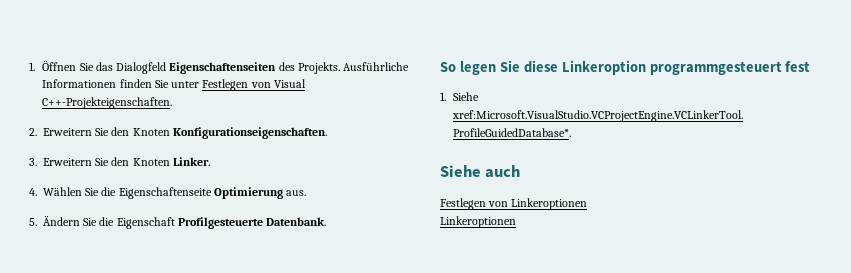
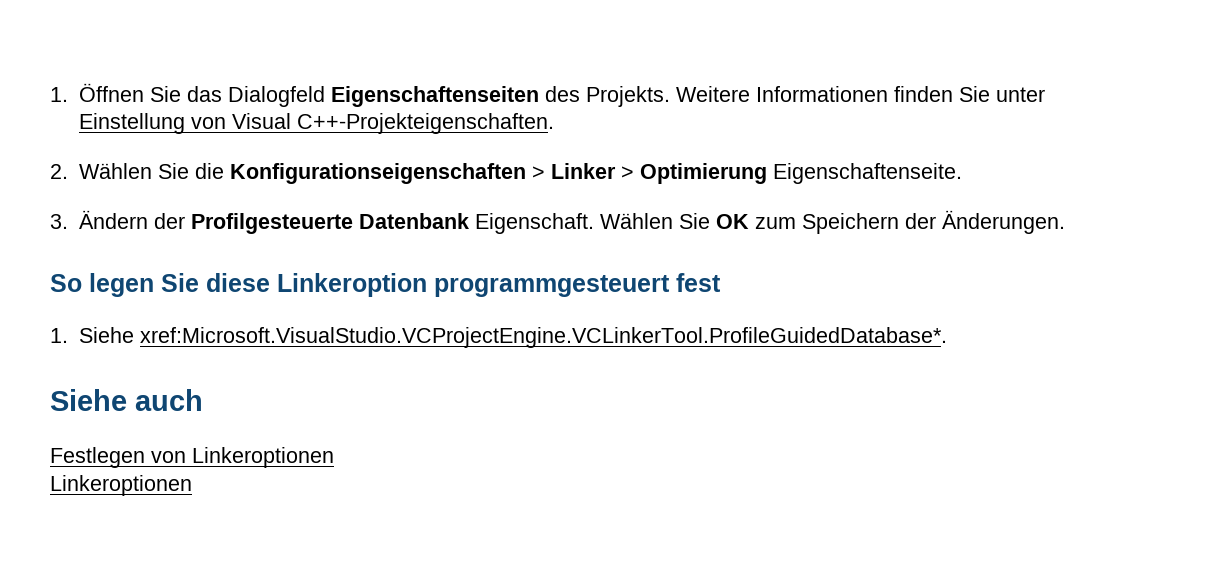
[343,62,410,71] Ausführliche -> [675,86,750,102] Weitere
[202,79,249,91] Festlegen -> [78,113,185,134] Einstellung
[43,127,327,139] [29,157,210,166] [29,187,307,199] [29,215,327,229] Erweitern Sie den Knoten Konfigurationseigenschaften. // 3. Erweitern Sie den Knoten Linker. // 4. Wählen Sie die Eigenschaftenseite Optimierung aus. // 5. Ändern Sie die Eigenschaft Profilgesteuerte Datenbank. -> [78,163,962,184] [50,210,1065,234] Wählen Sie die Konfigurationseigenschaften > Linker > Optimierung Eigenschaftenseite. // 3. Ändern der Profilgesteuerte Datenbank Eigenschaft. Wählen Sie OK zum Speichern der Änderungen.

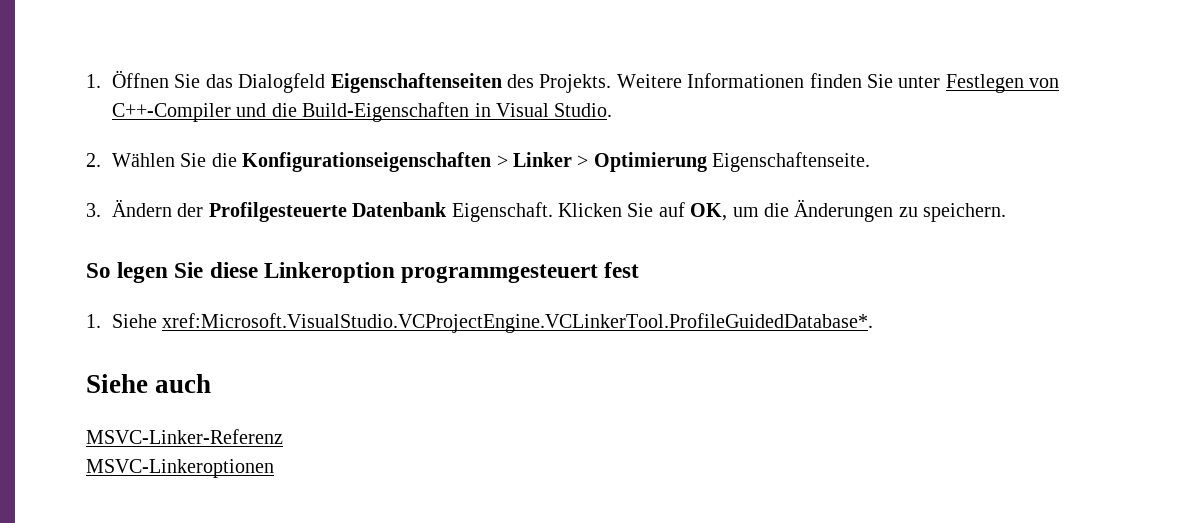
[78,113,554,134] Einstellung von Visual C++-Projekteigenschaften. -> [945,74,1060,93] [112,102,613,122] Festlegen von C++-Compiler und die Build-Eigenschaften in Visual Studio.
[599,210,1065,234] Wählen Sie OK zum Speichern der Änderungen. -> [558,199,1007,222] Klicken Sie auf OK, um die Änderungen zu speichern.
[50,447,334,468] [50,475,192,496] Festlegen von Linkeroptionen // Linkeroptionen -> [86,429,283,444] [86,459,274,478] MSVC-Linker-Referenz // MSVC-Linkeroptionen

